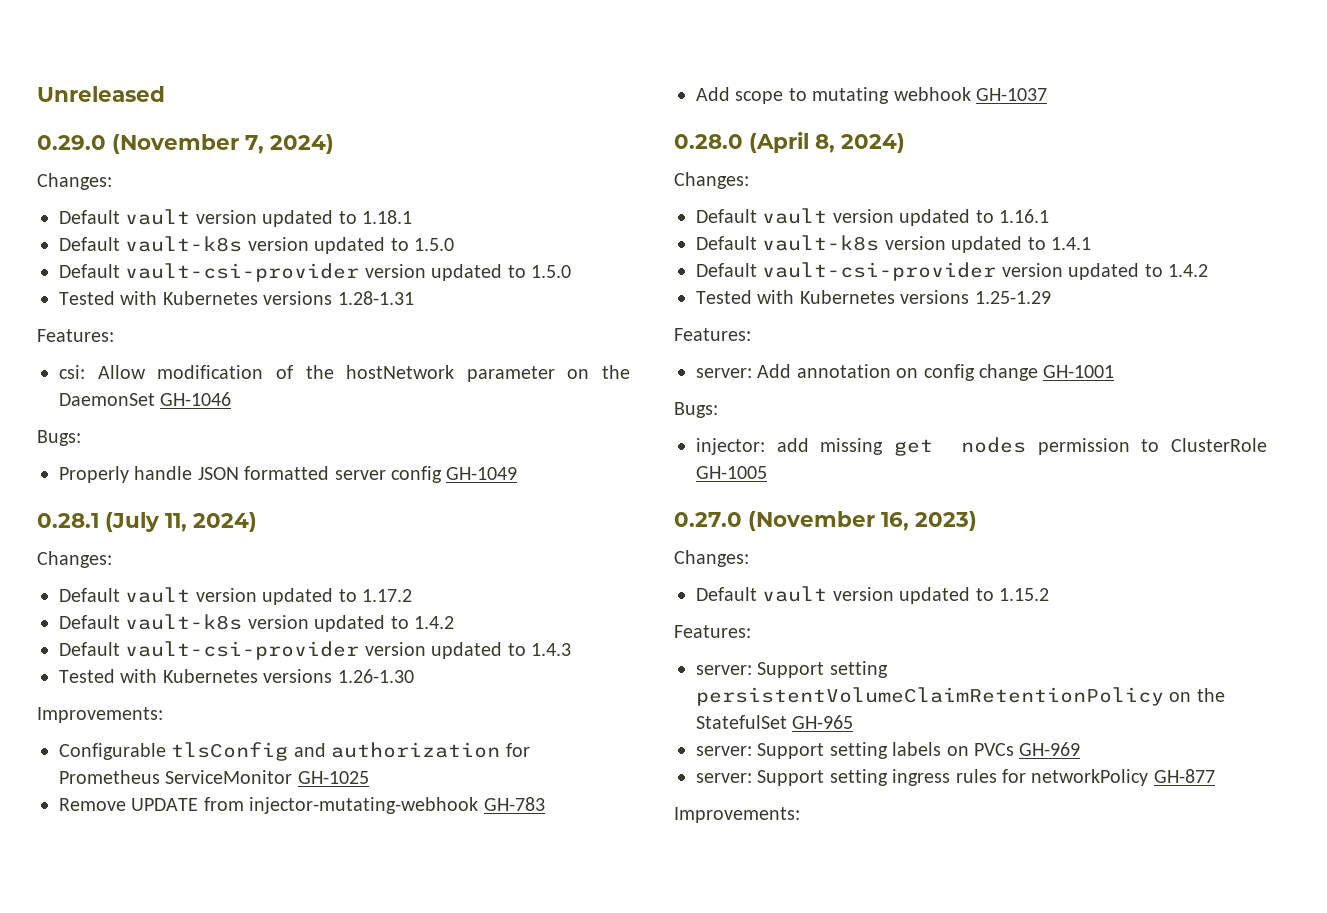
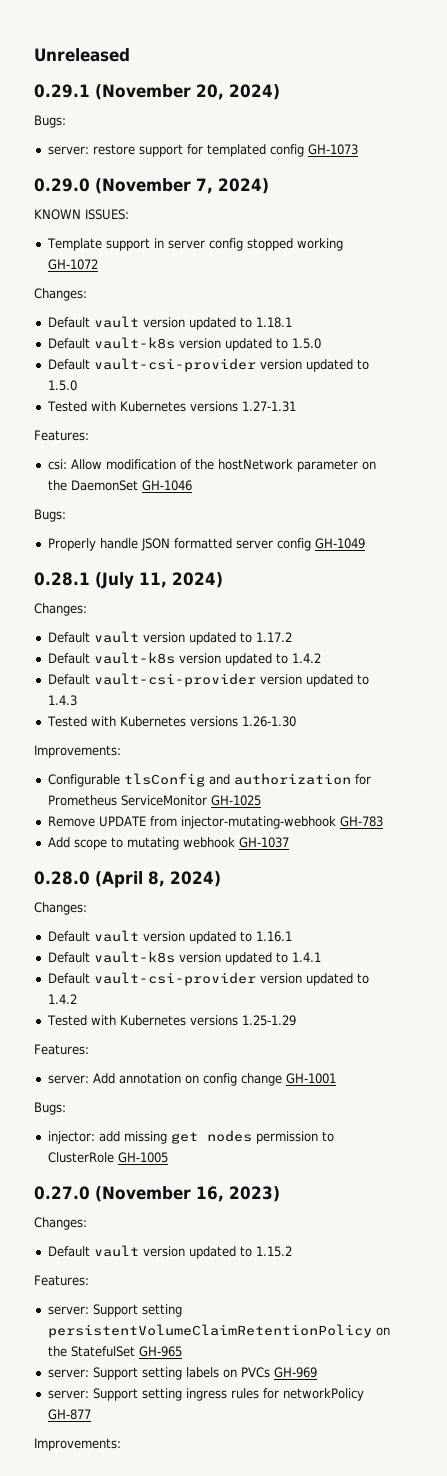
[37,134,334,154] 0.29.0 (November 7, 2024) -> [34,84,280,100] [34,115,66,128] [47,144,358,157] [34,178,269,194] [34,209,129,220] [46,238,343,251] [47,259,98,270] 0.29.1 (November 20, 2024) // Bugs: // server: restore support for templated config GH-1073 // 0.29.0 (November 7, 2024) // KNOWN ISSUES: // Template support in server config stopped working GH-1072
[337,291,414,305] 1.28-1.31 -> [241,401,296,412] 1.27-1.31

